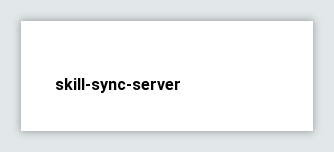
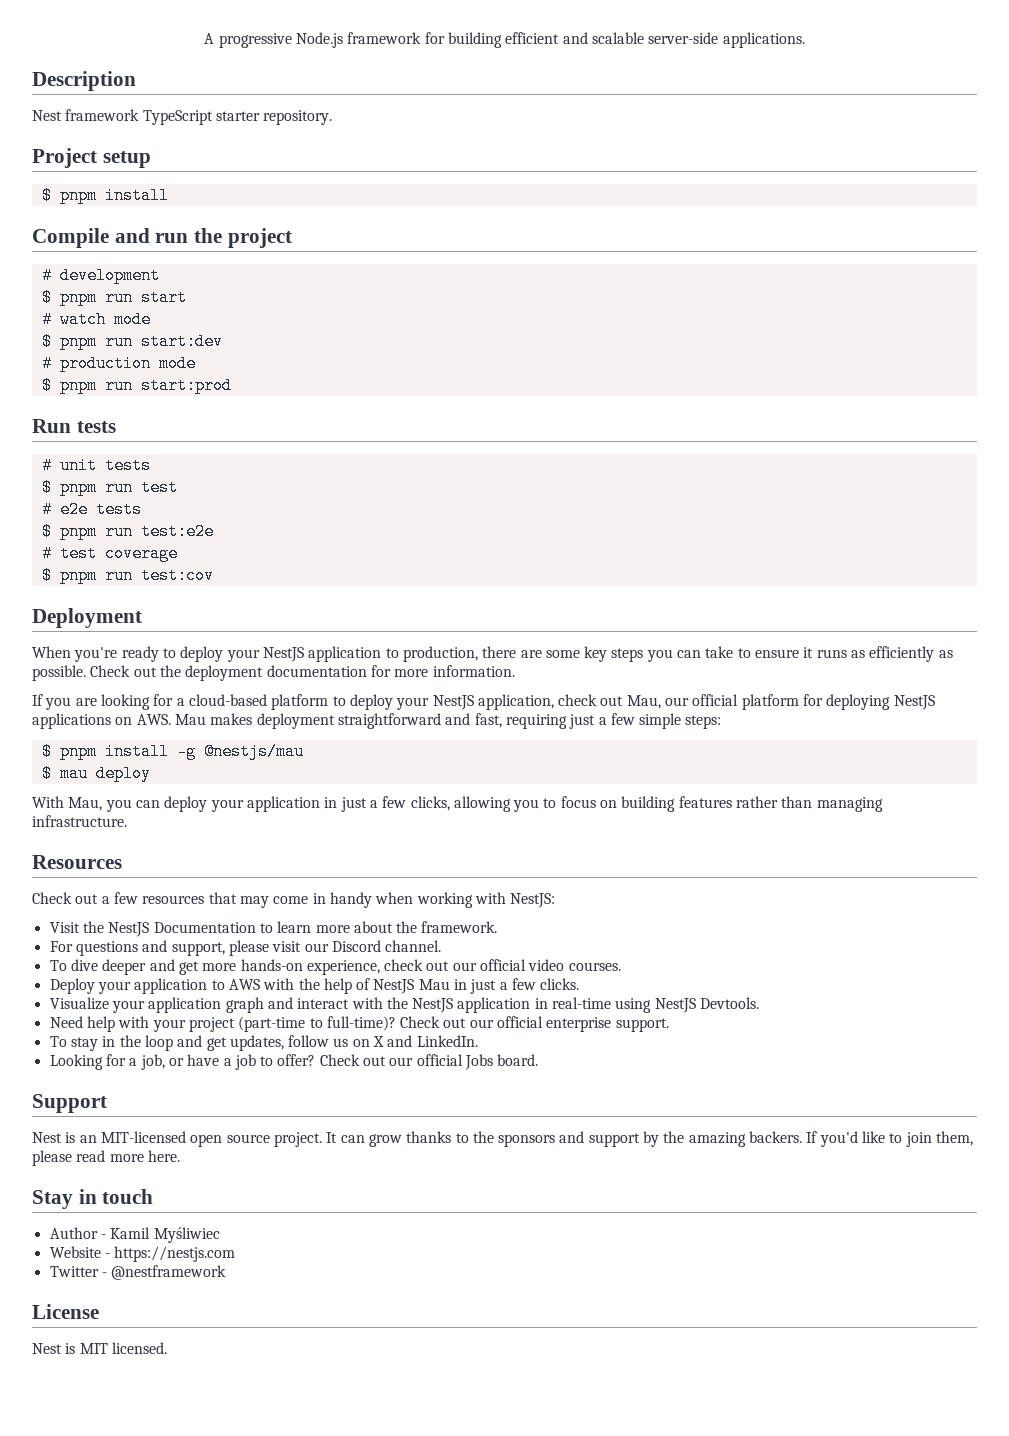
[55,78,181,93] skill-sync-server -> [204,32,805,48] [32,71,136,91] [32,109,333,125] [32,148,151,168] [41,187,169,204] [32,228,292,248] [41,267,160,284] [41,289,187,306] [41,311,151,328] [41,333,223,350] [41,355,196,372] [41,377,232,394] [32,419,116,433] [41,457,151,474] [41,479,178,496] [41,501,142,518] [41,523,214,540] [41,545,178,562] [41,567,214,584] [32,608,142,628] [32,646,953,662] [32,665,515,681] [32,694,935,710] [32,713,722,729] [41,743,304,760] [41,765,151,782] [32,796,883,812] [32,815,127,827] [32,855,122,869] [32,892,556,908] [49,921,498,937] [49,940,442,956] [49,959,621,975] [49,978,580,994] [49,997,760,1013] [49,1016,669,1032] [49,1035,478,1051] [49,1054,539,1070] [32,1094,107,1113] [32,1131,974,1147] [32,1150,180,1166] [32,1189,154,1209] [49,1227,220,1243] [49,1246,236,1262] [49,1265,227,1280] [32,1304,99,1319] [32,1342,167,1354] A progressive Node.js framework for building efficient and scalable server-side applications. // Description // Nest framework TypeScript starter repository. // Project setup // $ pnpm install // Compile and run the project // # development // $ pnpm run start // # watch mode // $ pnpm run start:dev // # production mode // $ pnpm run start:prod // Run tests // # unit tests // $ pnpm run test // # e2e tests // $ pnpm run test:e2e // # test coverage // $ pnpm run test:cov // Deployment // When you're ready to deploy your NestJS application to production, there are some key steps you can take to ensure it runs as efficiently as possible. Check out the deployment documentation for more information. // If you are looking for a cloud-based platform to deploy your NestJS application, check out Mau, our official platform for deploying NestJS applications on AWS. Mau makes deployment straightforward and fast, requiring just a few simple steps: // $ pnpm install -g @nestjs/mau // $ mau deploy // With Mau, you can deploy your application in just a few clicks, allowing you to focus on building features rather than managing infrastructure. // Resources // Check out a few resources that may come in handy when working with NestJS: // Visit the NestJS Documentation to learn more about the framework. // For questions and support, please visit our Discord channel. // To dive deeper and get more hands-on experience, check out our official video courses. // Deploy your application to AWS with the help of NestJS Mau in just a few clicks. // Visualize your application graph and interact with the NestJS application in real-time using NestJS Devtools. // Need help with your project (part-time to full-time)? Check out our official enterprise support. // To stay in the loop and get updates, follow us on X and LinkedIn. // Looking for a job, or have a job to offer? Check out our official Jobs board. // Support // Nest is an MIT-licensed open source project. It can grow thanks to the sponsors and support by the amazing backers. If you'd like to join them, please read more here. // Stay in touch // Author - Kamil Myśliwiec // Website - https://nestjs.com // Twitter - @nestframework // License // Nest is MIT licensed.

